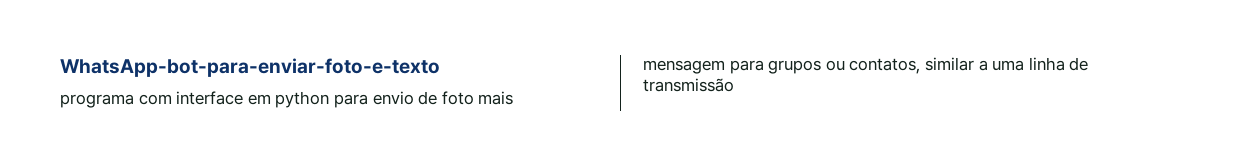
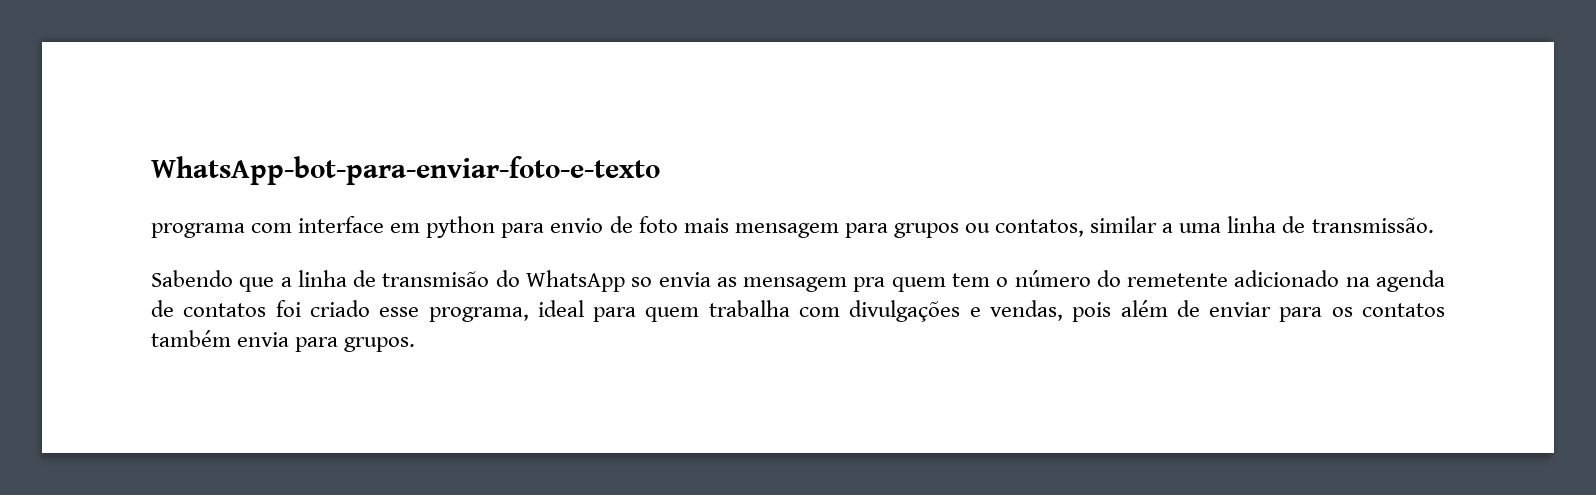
[643,78,734,92] transmissão -> [1311,217,1434,233] [151,270,1445,292] [151,300,1445,322] [151,330,416,352] transmissão. // Sabendo que a linha de transmisão do WhatsApp so envia as mensagem pra quem tem o número do remetente adicionado na agenda de contatos foi criado esse programa, ideal para quem trabalha com divulgações e vendas, pois além de enviar para os contatos também envia para grupos.

